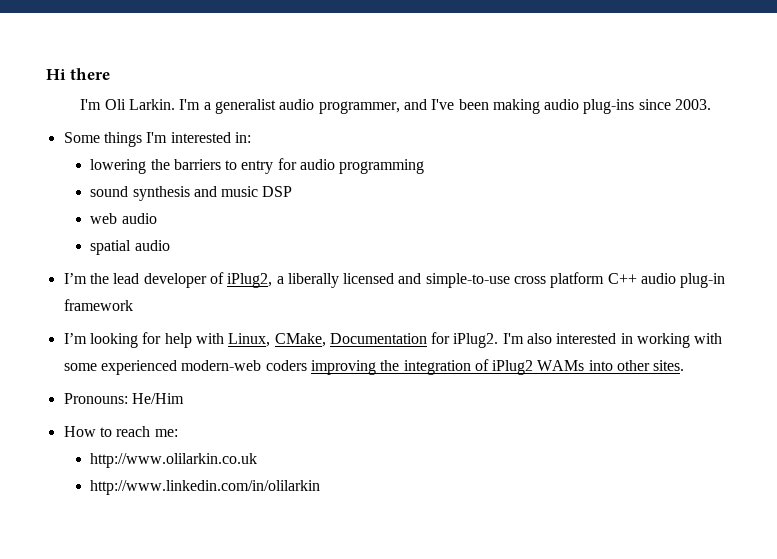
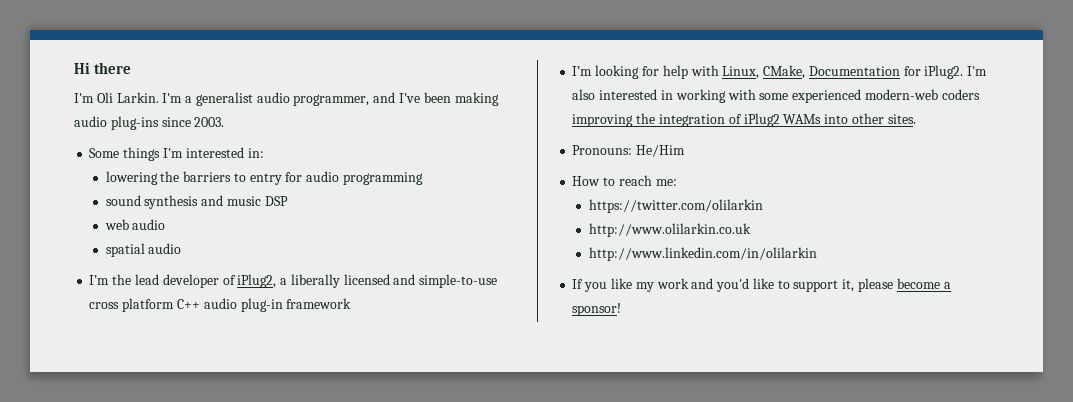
(178, 433) none -> [588,199,763,213] // https://twitter.com/olilarkin
(321, 487) none -> [572,278,951,292] [572,303,622,316] // If you like my work and you'd like to support it, please become a sponsor!

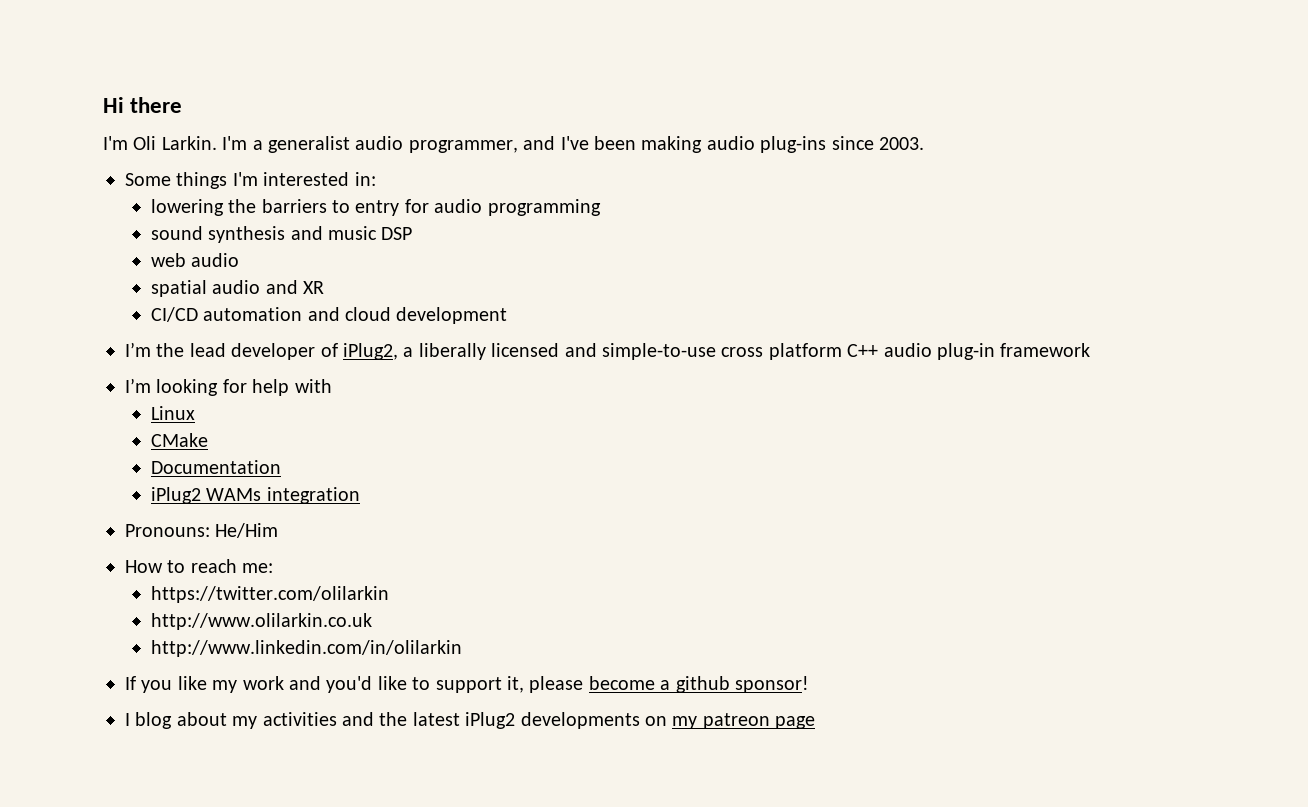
(182, 248) none -> [265,280,325,294] [150,307,508,324] and XR // CI/CD automation and cloud development
[722,65,806,79] Linux, CMake, -> [150,406,195,420] [150,433,208,447] // Linux // CMake //
[903,65,988,79] [572,89,980,103] [572,113,916,127] for iPlug2. I'm also interested in working with some experienced modern-web coders improving the integration of iPlug2 WAMs into other sites. -> [150,487,360,504] // iPlug2 WAMs integration
(951, 285) none -> [675,676,730,693] github
(622, 309) none -> [125,712,816,729] // I blog about my activities and the latest iPlug2 developments on my patreon page

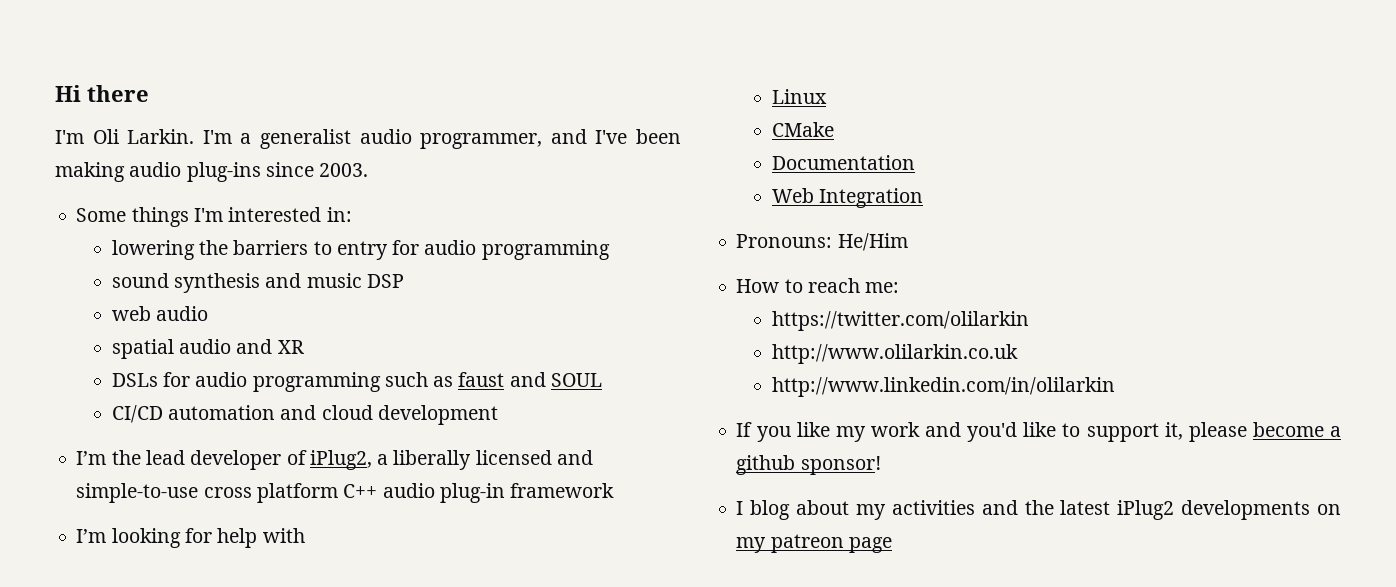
(325, 287) none -> [111,372,602,392] // DSLs for audio programming such as faust and SOUL
[150,487,360,504] iPlug2 WAMs integration -> [771,188,924,208] Web Integration

